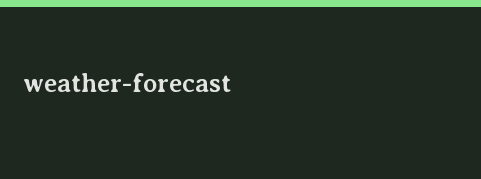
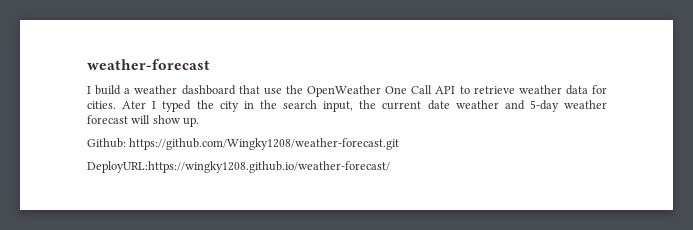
(231, 82) none -> [87,85,607,97] [87,100,607,112] [87,115,200,127] [87,138,400,150] [87,161,390,173] // I build a weather dashboard that use the OpenWeather One Call API to retrieve weather data for cities. Ater I typed the city in the search input, the current date weather and 5-day weather forecast will show up. // Github: https://github.com/Wingky1208/weather-forecast.git // DeployURL:https://wingky1208.github.io/weather-forecast/

